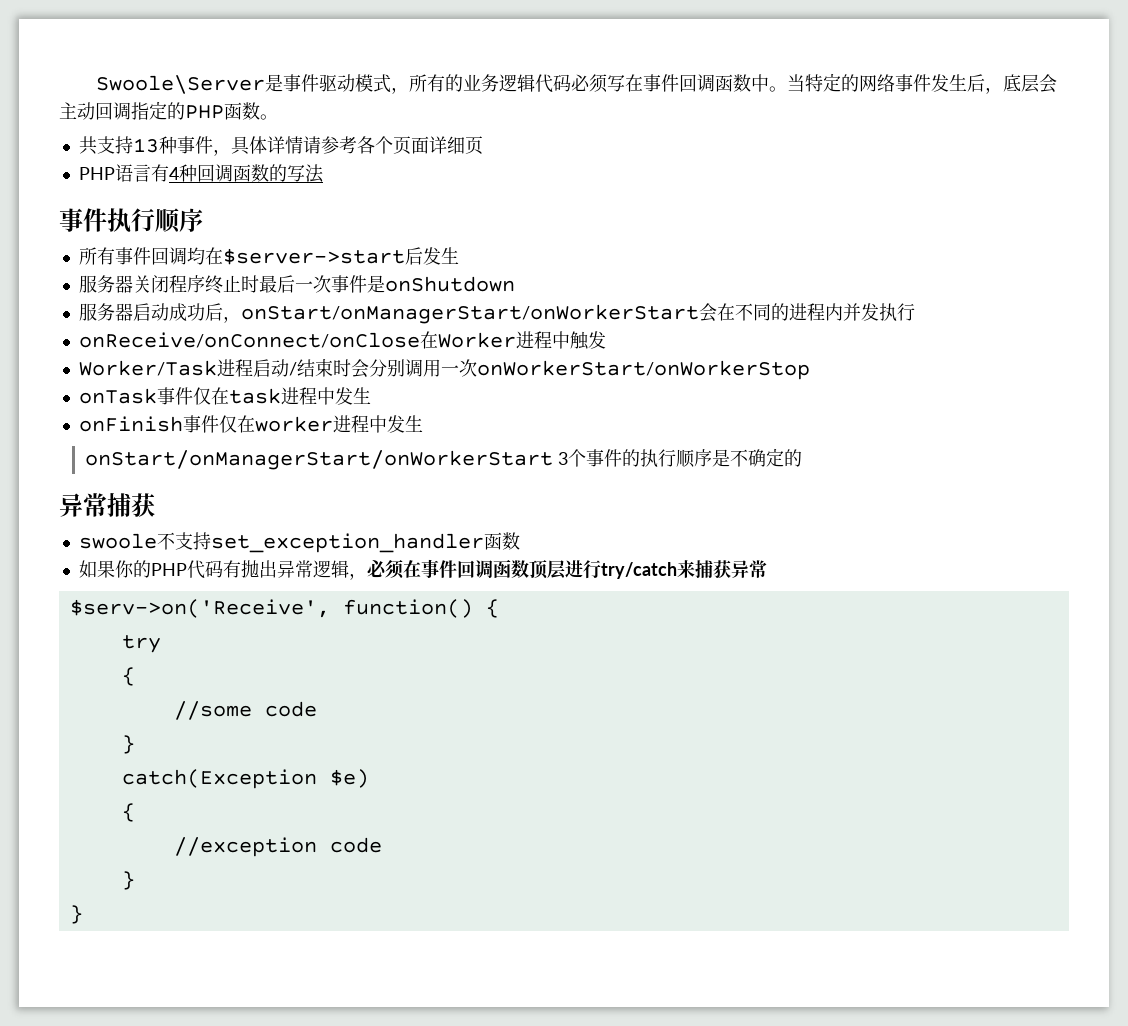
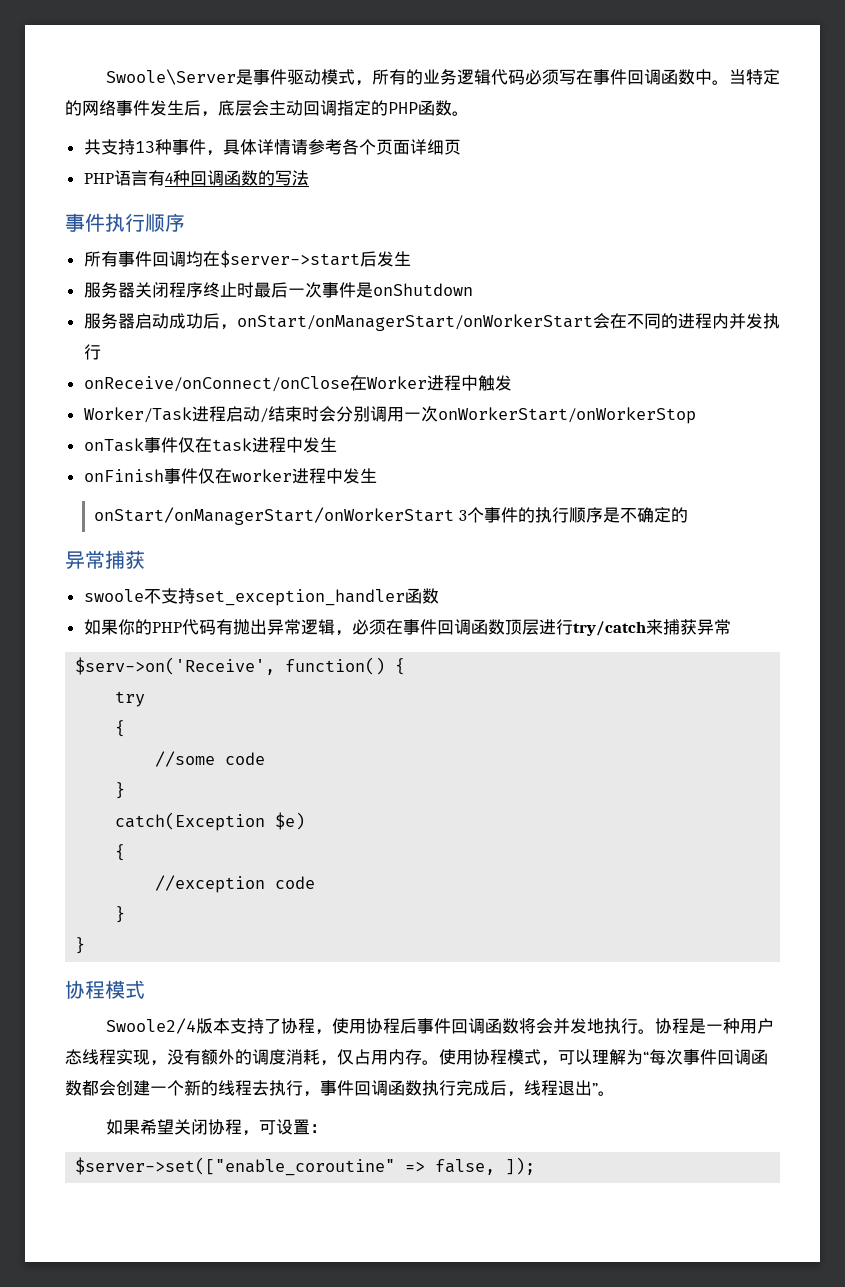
(83, 914) none -> [65,980,145,999] [105,1018,774,1035] [65,1049,768,1066] [65,1080,615,1097] [105,1119,327,1136] [75,1157,536,1176] // 协程模式 // Swoole2/4版本支持了协程，使用协程后事件回调函数将会并发地执行。协程是一种用户态线程实现，没有额外的调度消耗，仅占用内存。使用协程模式，可以理解为“每次事件回调函数都会创建一个新的线程去执行，事件回调函数执行完成后，线程退出”。 // 如果希望关闭协程，可设置： // $server->set(["enable_coroutine" => false, ]);

